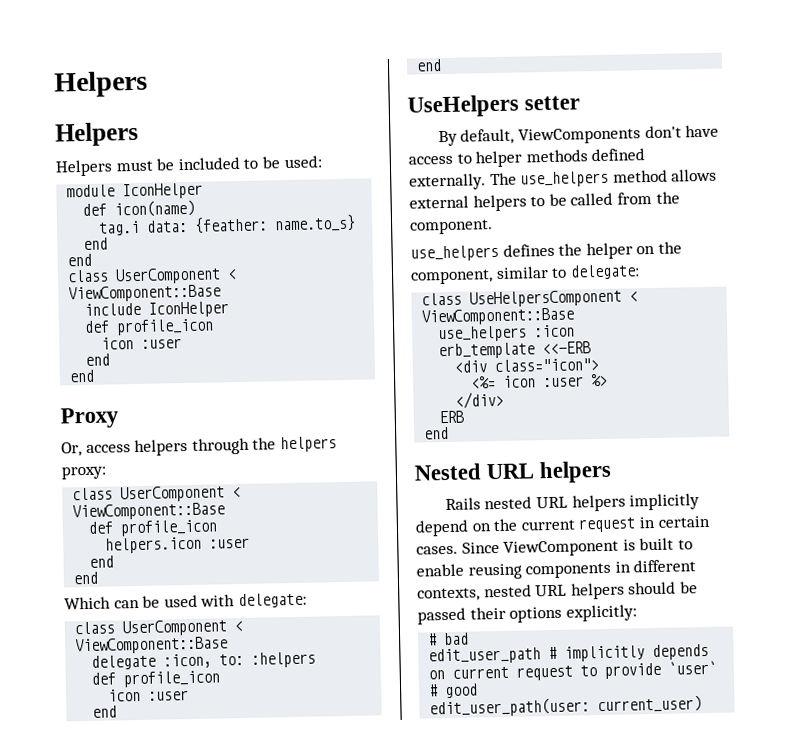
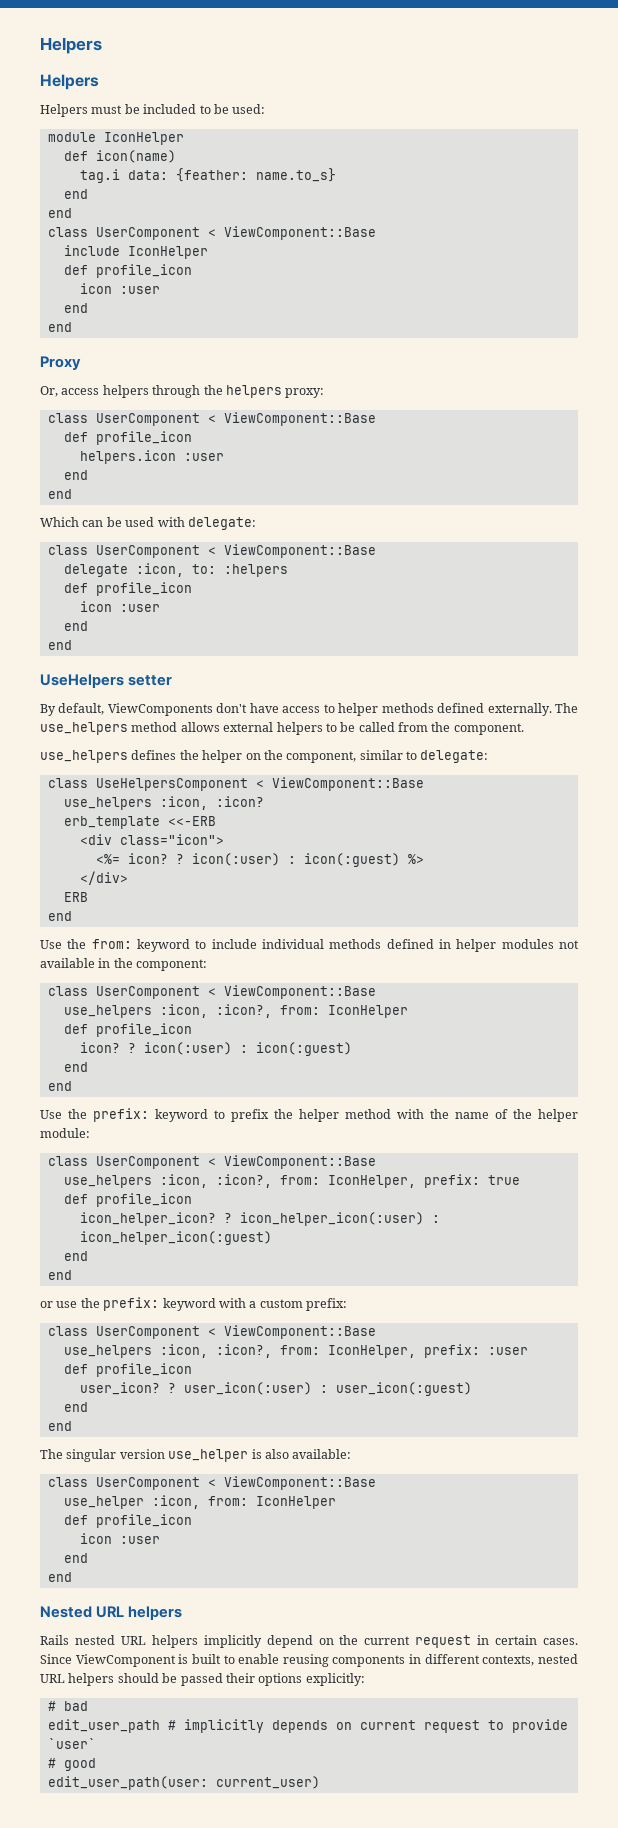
[534,324,576,338] :icon -> [159,796,264,810] :icon, :icon?
[503,375,585,388] icon :user -> [127,853,400,867] icon? ? icon(:user) : icon(:guest)
(450, 433) none -> [40,939,579,952] [40,958,208,971] [47,985,376,999] [63,1004,408,1018] [63,1023,192,1037] [79,1042,352,1056] [63,1062,88,1072] [47,1081,72,1091] [40,1108,578,1122] [40,1128,90,1138] [47,1155,376,1169] [63,1174,520,1188] [63,1193,192,1207] [79,1212,440,1226] [79,1231,272,1245] [63,1251,88,1261] [47,1270,72,1280] [40,1297,347,1311] [47,1325,376,1339] [63,1344,528,1358] [63,1363,192,1377] [79,1382,472,1396] [63,1402,88,1412] [47,1421,72,1431] [40,1449,352,1462] [47,1476,376,1490] [63,1495,336,1509] [63,1514,192,1528] [79,1533,160,1544] [63,1553,88,1563] [47,1572,72,1582] // Use the from: keyword to include individual methods defined in helper modules not available in the component: // class UserComponent < ViewComponent::Base // use_helpers :icon, :icon?, from: IconHelper // def profile_icon // icon? ? icon(:user) : icon(:guest) // end // end // Use the prefix: keyword to prefix the helper method with the name of the helper module: // class UserComponent < ViewComponent::Base // use_helpers :icon, :icon?, from: IconHelper, prefix: true // def profile_icon // icon_helper_icon? ? icon_helper_icon(:user) : icon_helper_icon(:guest) // end // end // or use the prefix: keyword with a custom prefix: // class UserComponent < ViewComponent::Base // use_helpers :icon, :icon?, from: IconHelper, prefix: :user // def profile_icon // user_icon? ? user_icon(:user) : user_icon(:guest) // end // end // The singular version use_helper is also available: // class UserComponent < ViewComponent::Base // use_helper :icon, from: IconHelper // def profile_icon // icon :user // end // end

